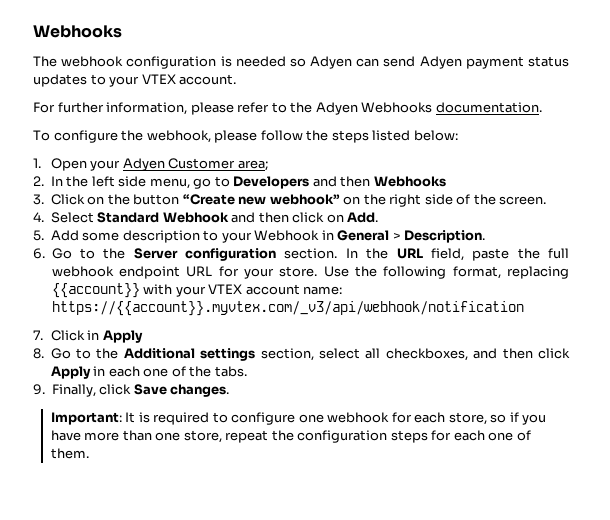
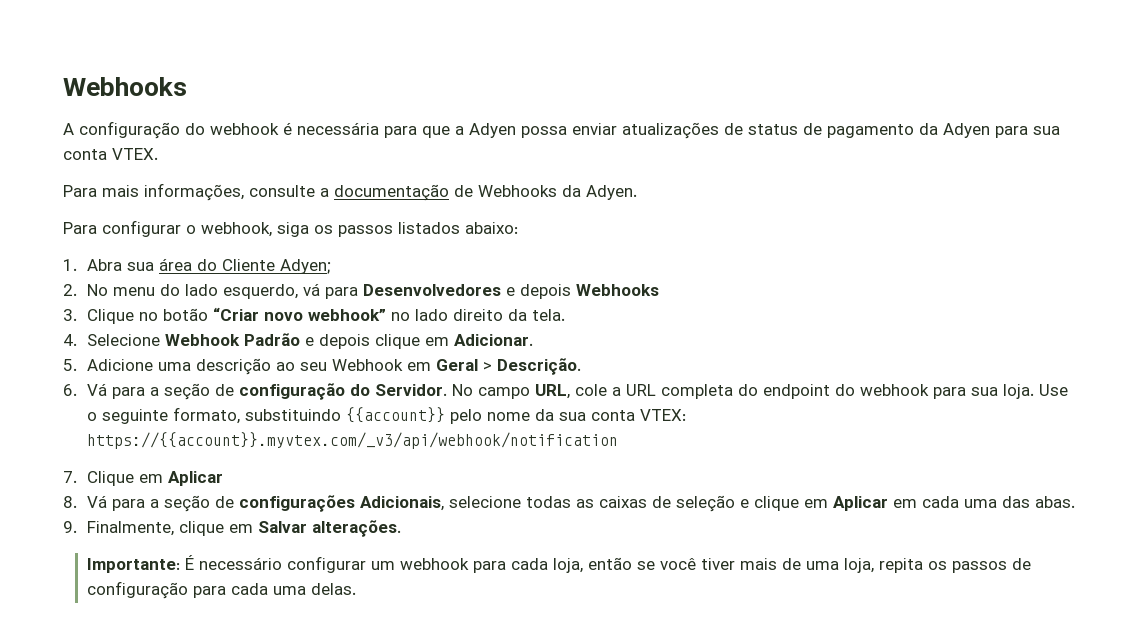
[33,25,122,38] [33,56,569,69] [33,74,237,87] [33,102,542,115] [33,130,458,143] [33,158,268,171] [33,176,446,189] [33,194,547,207] [33,212,379,223] [33,230,486,243] [33,248,569,261] [51,266,570,279] [51,283,343,298] [51,301,524,316] [33,330,143,343] [33,348,571,361] [50,366,247,379] [33,384,230,397] [50,412,547,425] [50,430,531,443] [50,448,89,459] Webhooks // The webhook configuration is needed so Adyen can send Adyen payment status updates to your VTEX account. // For further information, please refer to the Adyen Webhooks documentation. // To configure the webhook, please follow the steps listed below: // 1. Open your Adyen Customer area; // 2. In the left side menu, go to Developers and then Webhooks // 3. Click on the button “Create new webhook” on the right side of the screen. // 4. Select Standard Webhook and then click on Add. // 5. Add some description to your Webhook in General > Description. // 6. Go to the Server configuration section. In the URL field, paste the full webhook endpoint URL for your store. Use the following format, replacing {{account}} with your VTEX account name: https://{{account}}.myvtex.com/_v3/api/webhook/notification // 7. Click in Apply // 8. Go to the Additional settings section, select all checkboxes, and then click Apply in each one of the tabs. // 9. Finally, click Save changes. // Important: It is required to configure one webhook for each store, so if you have more than one store, repeat the configuration steps for each one of them. -> [63,77,187,96] [63,121,1060,139] [63,148,158,160] [63,183,637,201] [63,220,518,237] [63,258,332,274] [63,283,660,299] [63,307,566,324] [63,333,534,349] [63,358,582,375] [63,383,1069,400] [87,407,687,424] [87,432,619,449] [63,471,224,486] [63,495,1076,512] [63,520,402,537] [87,555,1032,573] [87,581,357,599] Webhooks // A configuração do webhook é necessária para que a Adyen possa enviar atualizações de status de pagamento da Adyen para sua conta VTEX. // Para mais informações, consulte a documentação de Webhooks da Adyen. // Para configurar o webhook, siga os passos listados abaixo: // 1. Abra sua área do Cliente Adyen; // 2. No menu do lado esquerdo, vá para Desenvolvedores e depois Webhooks // 3. Clique no botão “Criar novo webhook” no lado direito da tela. // 4. Selecione Webhook Padrão e depois clique em Adicionar. // 5. Adicione uma descrição ao seu Webhook em Geral > Descrição. // 6. Vá para a seção de configuração do Servidor. No campo URL, cole a URL completa do endpoint do webhook para sua loja. Use o seguinte formato, substituindo {{account}} pelo nome da sua conta VTEX: https://{{account}}.myvtex.com/_v3/api/webhook/notification // 7. Clique em Aplicar // 8. Vá para a seção de configurações Adicionais, selecione todas as caixas de seleção e clique em Aplicar em cada uma das abas. // 9. Finalmente, clique em Salvar alterações. // Importante: É necessário configurar um webhook para cada loja, então se você tiver mais de uma loja, repita os passos de configuração para cada uma delas.

